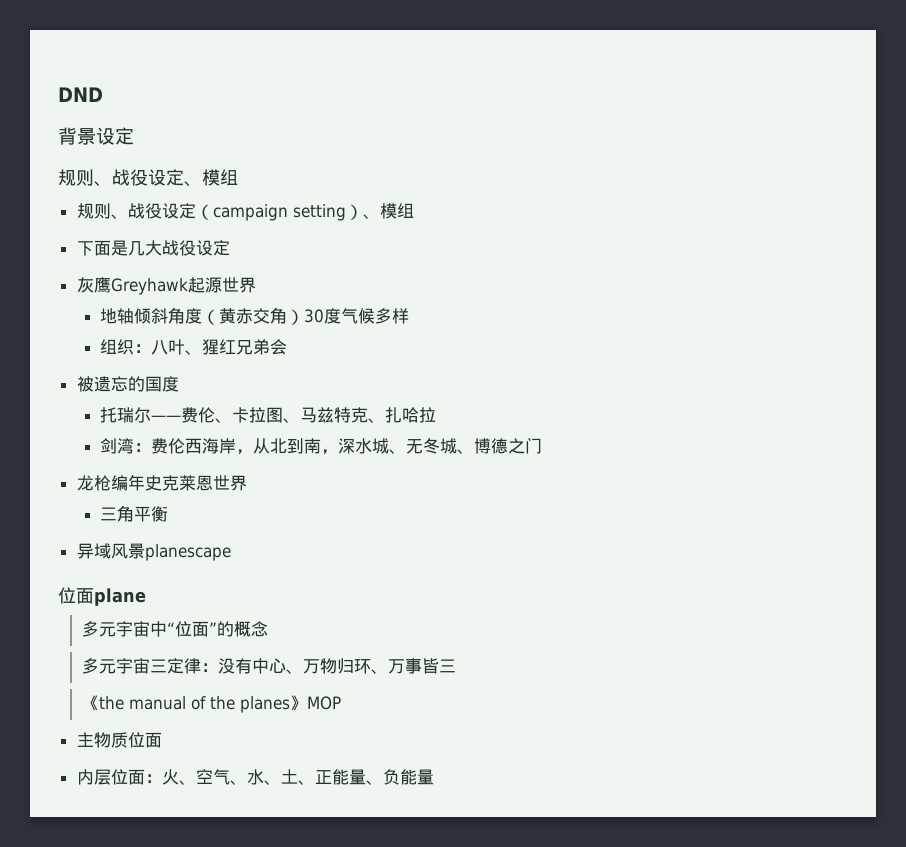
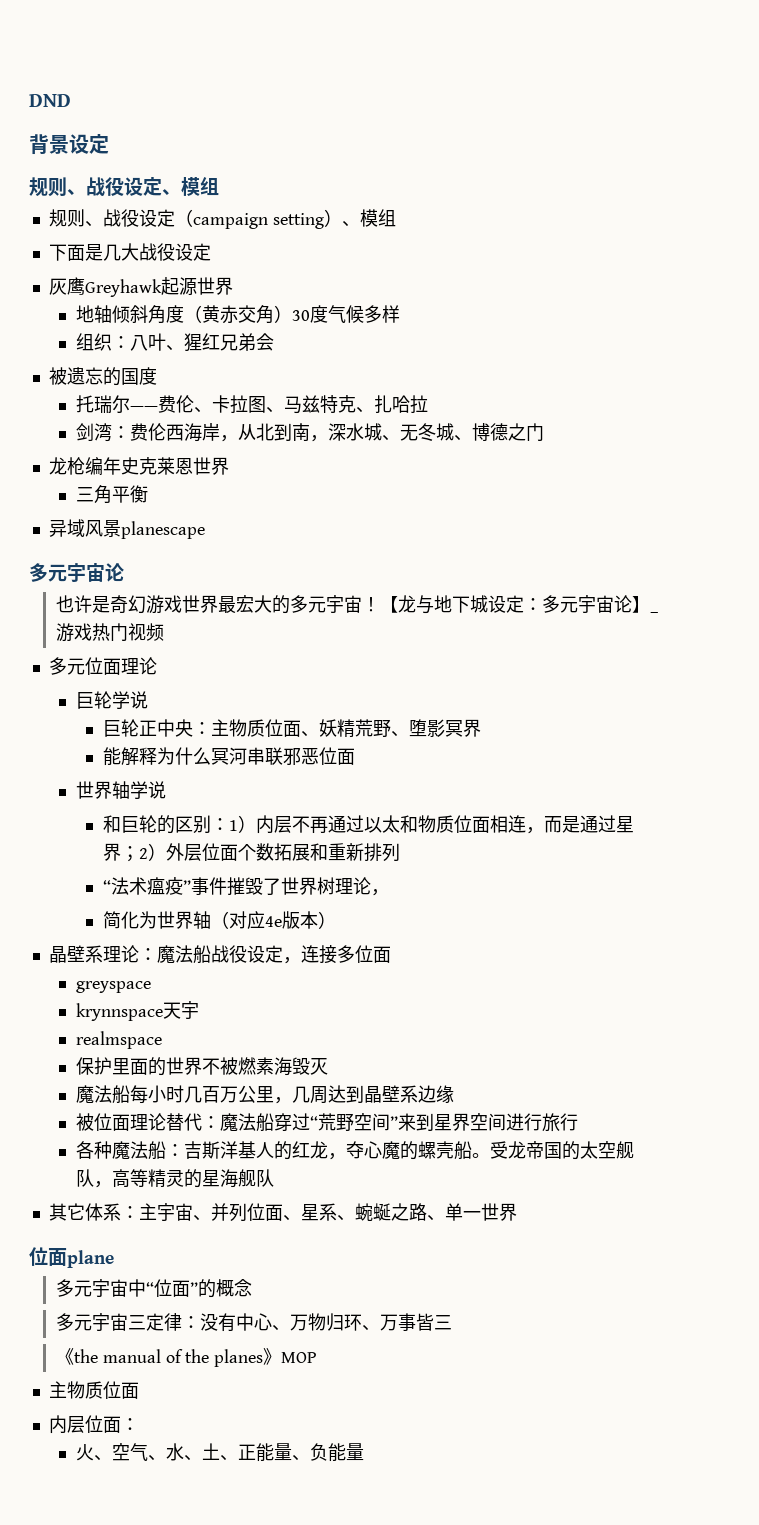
(231, 552) none -> [29,563,124,582] [55,595,659,614] [55,623,164,642] [48,657,157,675] [75,691,148,709] [102,719,481,737] [102,747,355,766] [75,781,166,799] [102,815,634,834] [102,843,400,862] [102,877,389,896] [102,911,336,929] [48,945,391,964] [75,981,151,993] [75,1001,199,1021] [75,1031,162,1049] [75,1057,328,1076] [75,1085,454,1104] [75,1113,578,1132] [75,1141,634,1160] [75,1169,274,1188] [48,1203,517,1222] // 多元宇宙论 // 也许是奇幻游戏世界最宏大的多元宇宙！【龙与地下城设定：多元宇宙论】_游戏热门视频 // 多元位面理论 // 巨轮学说 // 巨轮正中央：主物质位面、妖精荒野、堕影冥界 // 能解释为什么冥河串联邪恶位面 // 世界轴学说 // 和巨轮的区别：1）内层不再通过以太和物质位面相连，而是通过星界；2）外层位面个数拓展和重新排列 // “法术瘟疫”事件摧毁了世界树理论， // 简化为世界轴（对应4e版本） // 晶壁系理论：魔法船战役设定，连接多位面 // greyspace // krynnspace天宇 // realmspace // 保护里面的世界不被燃素海毁灭 // 魔法船每小时几百万公里，几周达到晶壁系边缘 // 被位面理论替代：魔法船穿过“荒野空间”来到星界空间进行旅行 // 各种魔法船：吉斯洋基人的红龙，夺心魔的螺壳船。受龙帝国的太空舰队，高等精灵的星海舰队 // 其它体系：主宇宙、并列位面、星系、蜿蜒之路、单一世界
(162, 778) none -> (139, 1424) //

